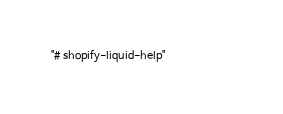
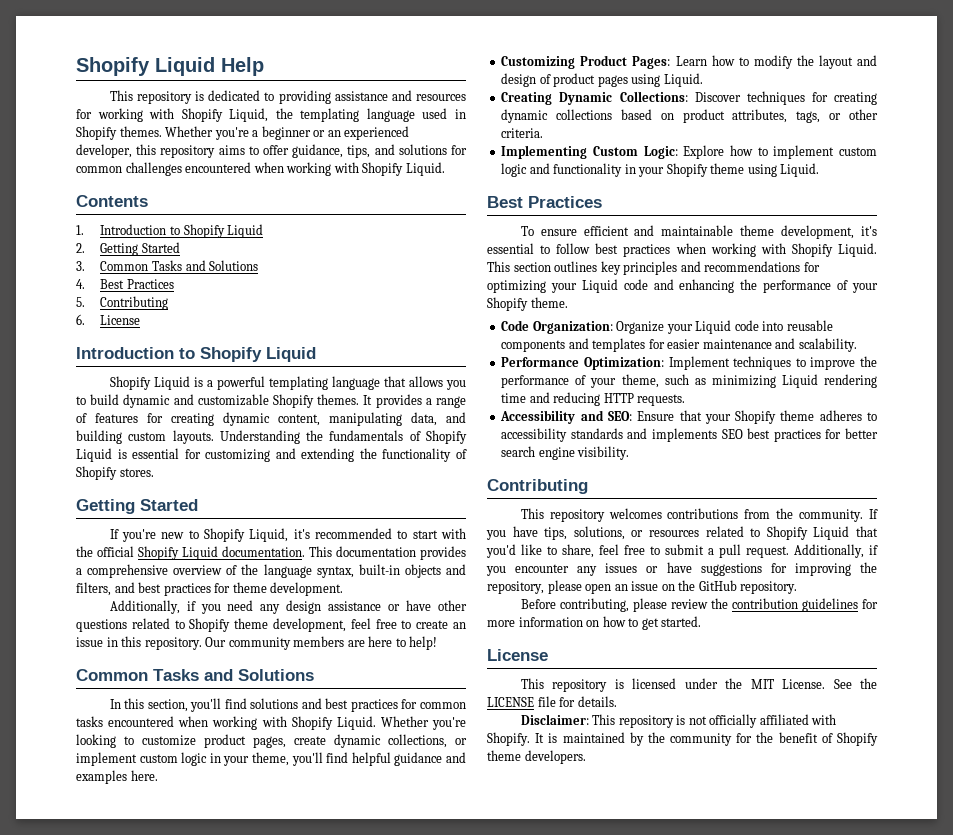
[51,49,165,63] "# shopify-liquid-help" -> [76,57,264,76] [109,90,466,104] [76,108,466,122] [76,126,410,140] [76,144,467,158] [76,162,445,176] [76,195,148,207] [76,224,264,238] [76,242,180,256] [76,260,259,271] [76,279,174,289] [76,296,169,310] [76,314,141,325] [76,347,316,362] [109,376,466,390] [76,394,466,408] [76,412,466,426] [76,430,467,444] [76,448,467,462] [76,466,154,480] [76,499,198,514] [109,528,466,542] [76,546,466,560] [76,564,466,578] [76,582,344,596] [109,600,467,614] [76,618,467,632] [76,636,438,650] [76,669,314,681] [109,698,466,712] [76,716,466,730] [76,734,467,748] [76,752,466,766] [76,770,158,784] [501,55,877,69] [501,73,703,87] [501,91,877,105] [501,109,878,123] [501,128,544,138] [501,145,877,159] [501,163,820,177] [487,196,602,208] [520,225,877,239] [487,243,877,257] [487,261,820,275] [487,279,878,293] [487,297,568,311] [501,320,833,334] [501,338,857,352] [501,356,877,370] [501,374,877,388] [501,392,686,406] [500,410,877,424] [501,428,878,442] [501,446,630,460] [487,479,588,494] [520,508,878,522] [486,526,878,540] [486,544,878,558] [486,562,877,576] [487,580,798,594] [520,598,878,612] [487,616,702,630] [487,649,548,661] [520,678,877,692] [487,696,617,707] [520,714,837,728] [487,732,878,746] [487,750,586,764] Shopify Liquid Help // This repository is dedicated to providing assistance and resources for working with Shopify Liquid, the templating language used in Shopify themes. Whether you're a beginner or an experienced developer, this repository aims to offer guidance, tips, and solutions for common challenges encountered when working with Shopify Liquid. // Contents // 1. Introduction to Shopify Liquid // 2. Getting Started // 3. Common Tasks and Solutions // 4. Best Practices // 5. Contributing // 6. License // Introduction to Shopify Liquid // Shopify Liquid is a powerful templating language that allows you to build dynamic and customizable Shopify themes. It provides a range of features for creating dynamic content, manipulating data, and building custom layouts. Understanding the fundamentals of Shopify Liquid is essential for customizing and extending the functionality of Shopify stores. // Getting Started // If you're new to Shopify Liquid, it's recommended to start with the official Shopify Liquid documentation. This documentation provides a comprehensive overview of the language syntax, built-in objects and filters, and best practices for theme development. // Additionally, if you need any design assistance or have other questions related to Shopify theme development, feel free to create an issue in this repository. Our community members are here to help! // Common Tasks and Solutions // In this section, you'll find solutions and best practices for common tasks encountered when working with Shopify Liquid. Whether you're looking to customize product pages, create dynamic collections, or implement custom logic in your theme, you'll find helpful guidance and examples here. // Customizing Product Pages: Learn how to modify the layout and design of product pages using Liquid. // Creating Dynamic Collections: Discover techniques for creating dynamic collections based on product attributes, tags, or other criteria. // Implementing Custom Logic: Explore how to implement custom logic and functionality in your Shopify theme using Liquid. // Best Practices // To ensure efficient and maintainable theme development, it's essential to follow best practices when working with Shopify Liquid. This section outlines key principles and recommendations for optimizing your Liquid code and enhancing the performance of your Shopify theme. // Code Organization: Organize your Liquid code into reusable components and templates for easier maintenance and scalability. // Performance Optimization: Implement techniques to improve the performance of your theme, such as minimizing Liquid rendering time and reducing HTTP requests. // Accessibility and SEO: Ensure that your Shopify theme adheres to accessibility standards and implements SEO best practices for better search engine visibility. // Contributing // This repository welcomes contributions from the community. If you have tips, solutions, or resources related to Shopify Liquid that you'd like to share, feel free to submit a pull request. Additionally, if you encounter any issues or have suggestions for improving the repository, please open an issue on the GitHub repository. // Before contributing, please review the contribution guidelines for more information on how to get started. // License // This repository is licensed under the MIT License. See the LICENSE file for details. // Disclaimer: This repository is not officially affiliated with Shopify. It is maintained by the community for the benefit of Shopify theme developers.

